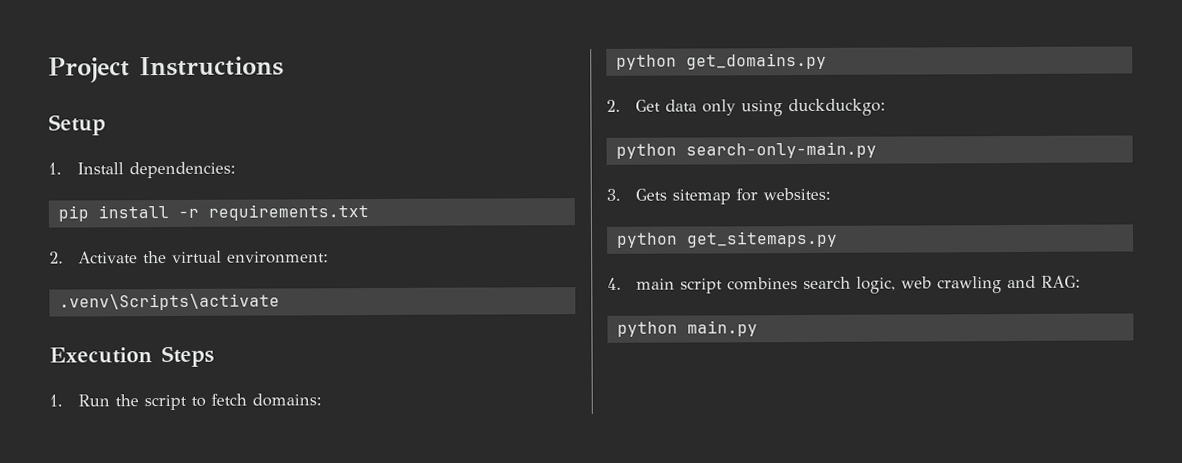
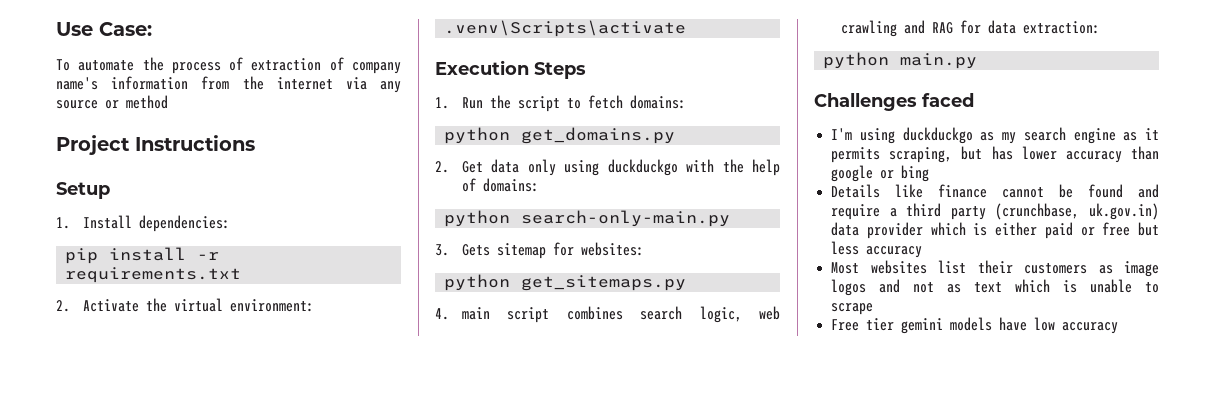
(48, 70) none -> [56,22,152,36] [56,57,401,74] [56,76,401,93] [56,95,168,109] Use Case: // To automate the process of extraction of company name's information from the internet via any source or method //
[788,98,887,117] duckduckgo: -> [607,159,780,176] [461,178,539,192] duckduckgo with the help of domains:
[1041,275,1082,288] [616,320,758,337] RAG: // python main.py -> [931,20,1100,34] [823,52,978,69] [814,93,974,111] [831,127,1159,144] [831,146,1159,163] [831,165,930,182] [831,184,1159,198] [831,203,1159,220] [831,222,1159,239] [831,241,923,258] [831,260,1159,277] [831,279,1159,296] [831,303,874,315] [831,317,1119,334] RAG for data extraction: // python main.py // Challenges faced // I'm using duckduckgo as my search engine as it permits scraping, but has lower accuracy than google or bing // Details like finance cannot be found and require a third party (crunchbase, uk.gov.in) data provider which is either paid or free but less accuracy // Most websites list their customers as image logos and not as text which is unable to scrape // Free tier gemini models have low accuracy

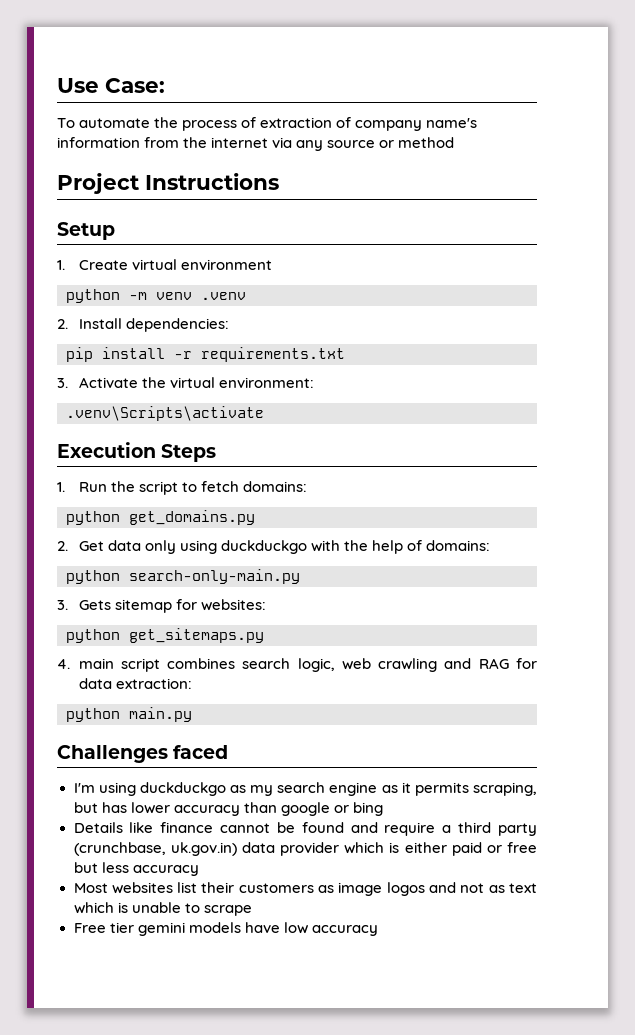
(70, 223) none -> [78,259,272,270] [66,289,246,303] [57,319,68,329] Create virtual environment // python -m venv .venv // 2.
[56,300,70,312] 2. -> [57,378,68,388] 3.

